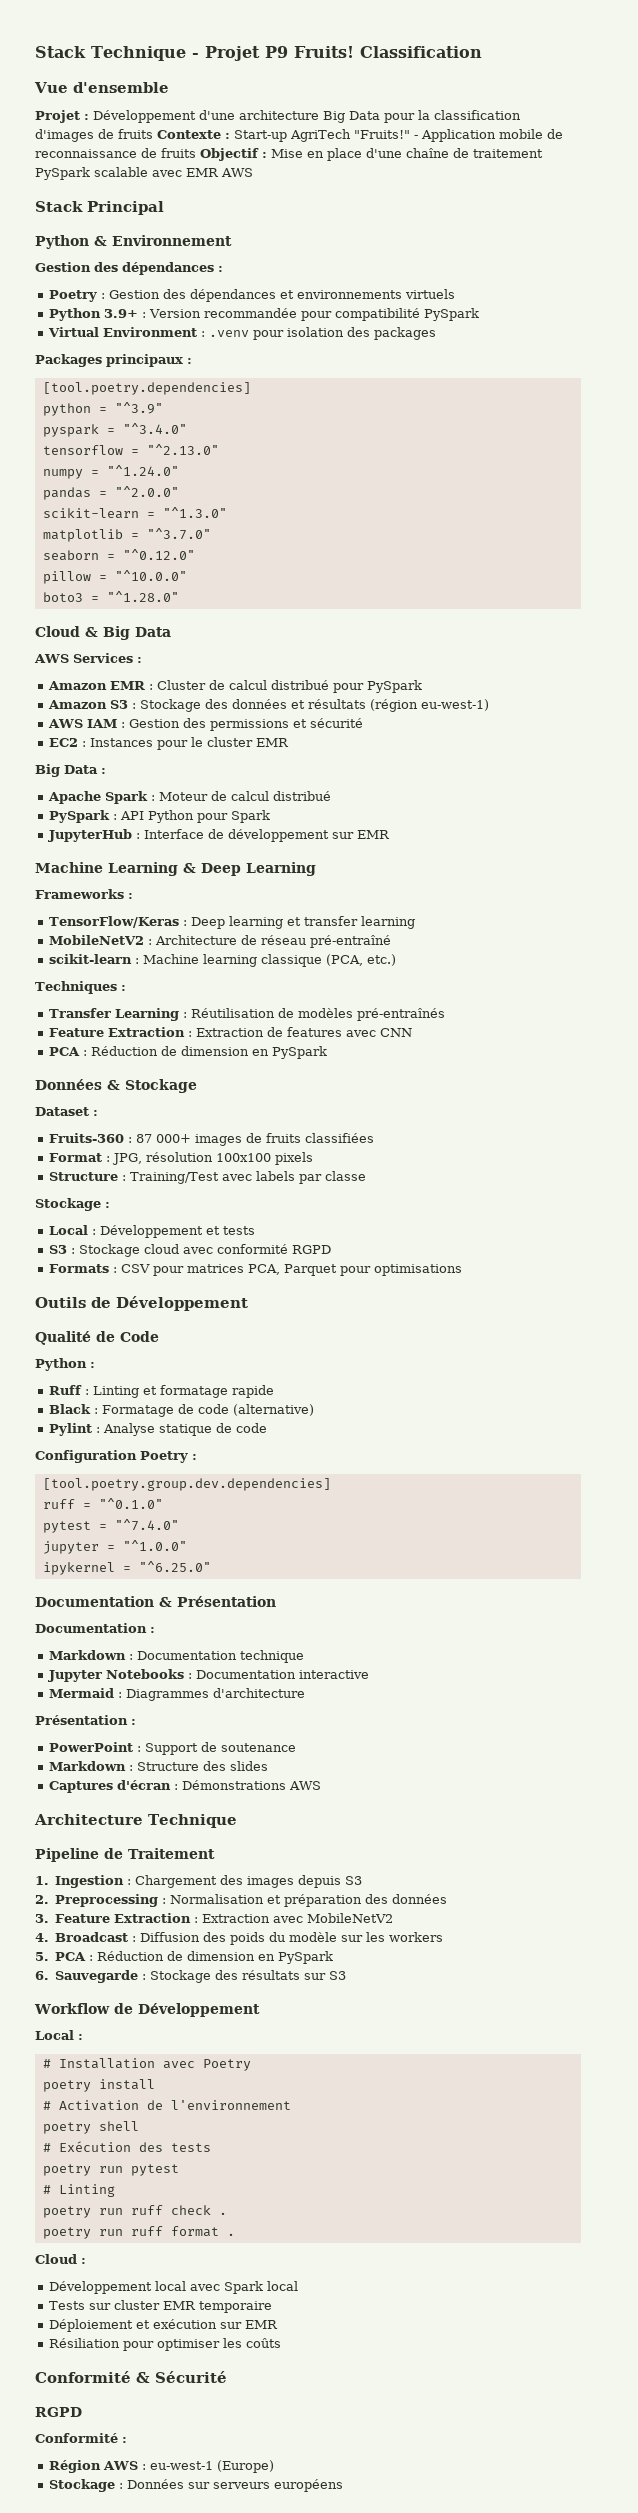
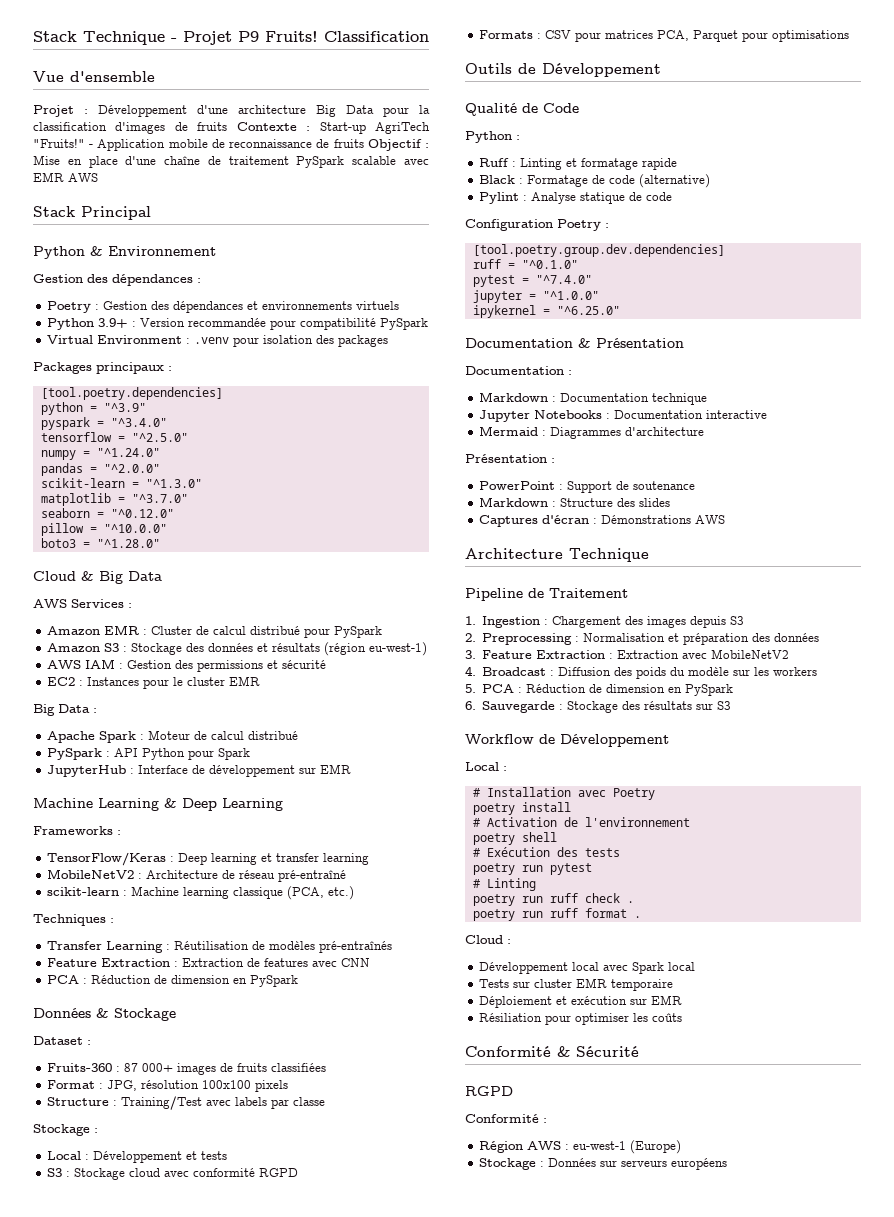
[146,444,219,455] "^2.13.0" -> [131,433,188,442] "^2.5.0"

